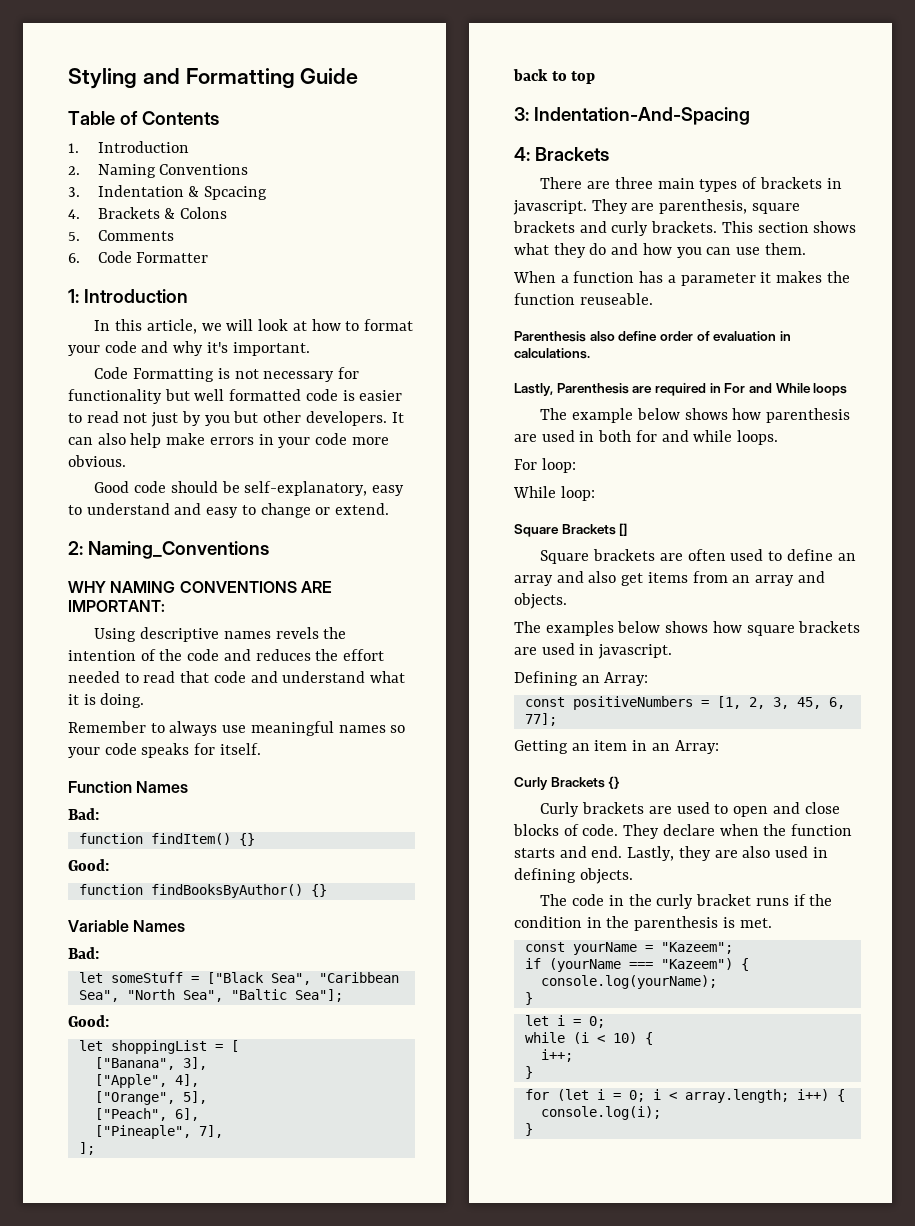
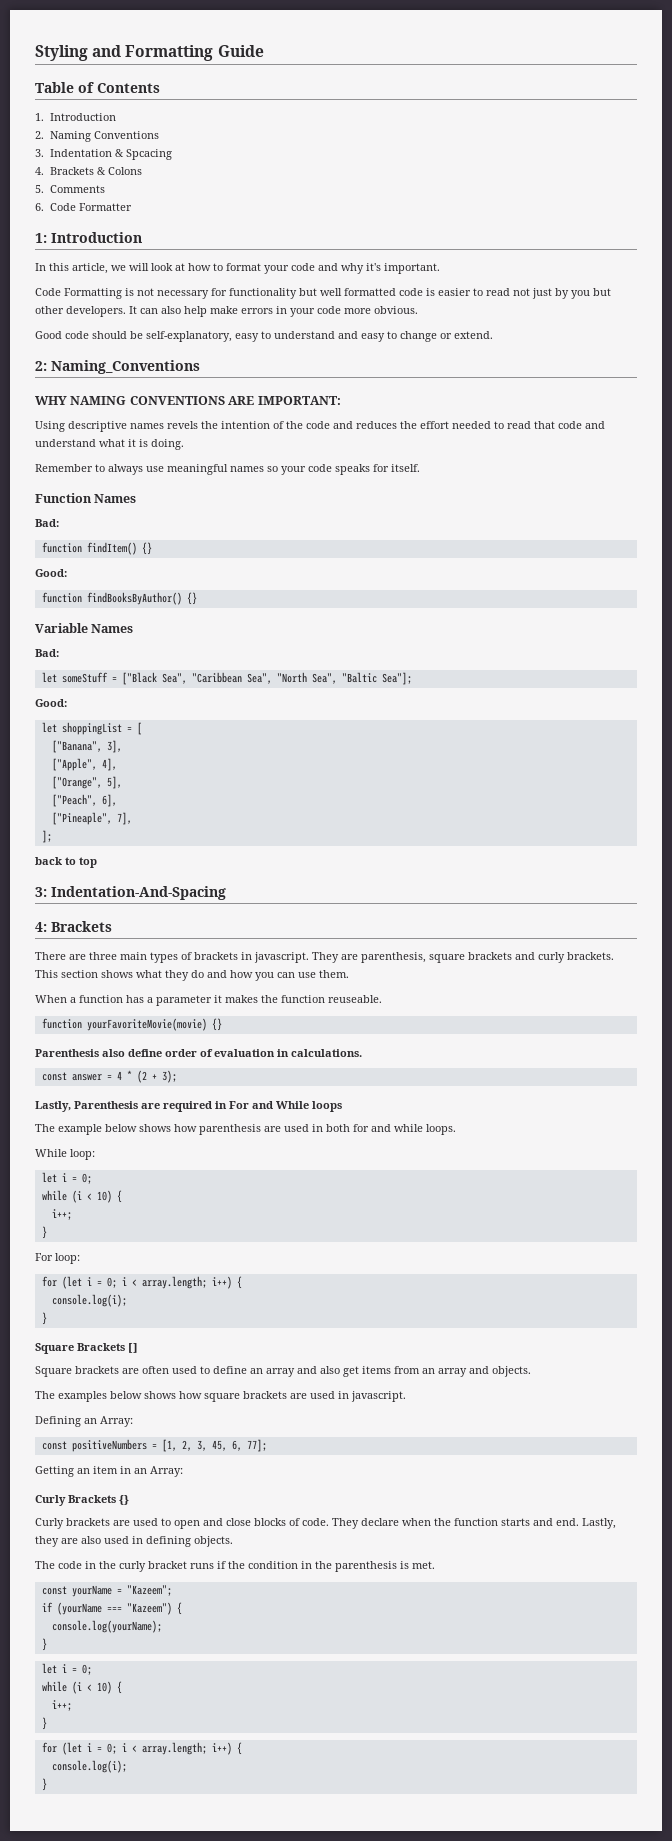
(653, 299) none -> [41,1018,222,1031] // function yourFavoriteMovie(movie) {}
(590, 353) none -> [41,1070,177,1083] // const answer = 4 * (2 + 3);
[514,458,576,473] [513,486,595,501] For loop: // While loop: -> [35,1149,95,1160] [41,1172,92,1184] [41,1190,122,1203] [51,1209,72,1220] [41,1226,47,1239] [35,1253,80,1264] [41,1276,242,1289] [51,1294,127,1307] [41,1312,47,1325] While loop: // let i = 0; // while (i < 10) { // i++; // } // For loop: // for (let i = 0; i < array.length; i++) { // console.log(i); // }

